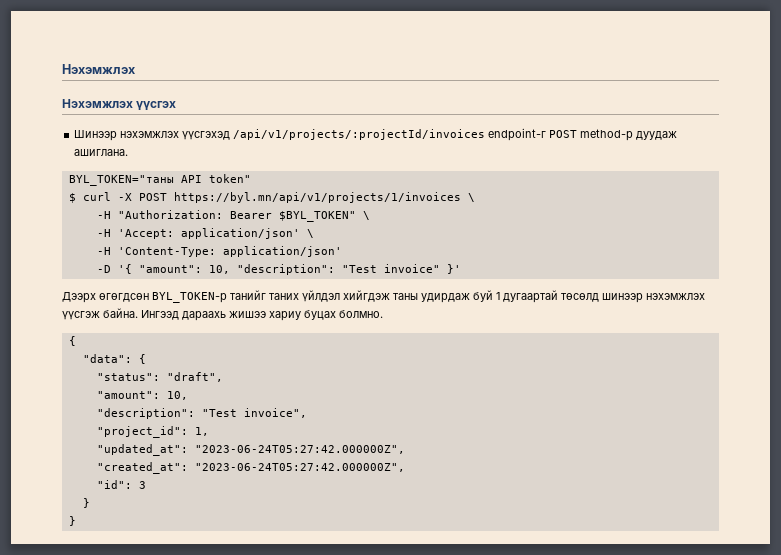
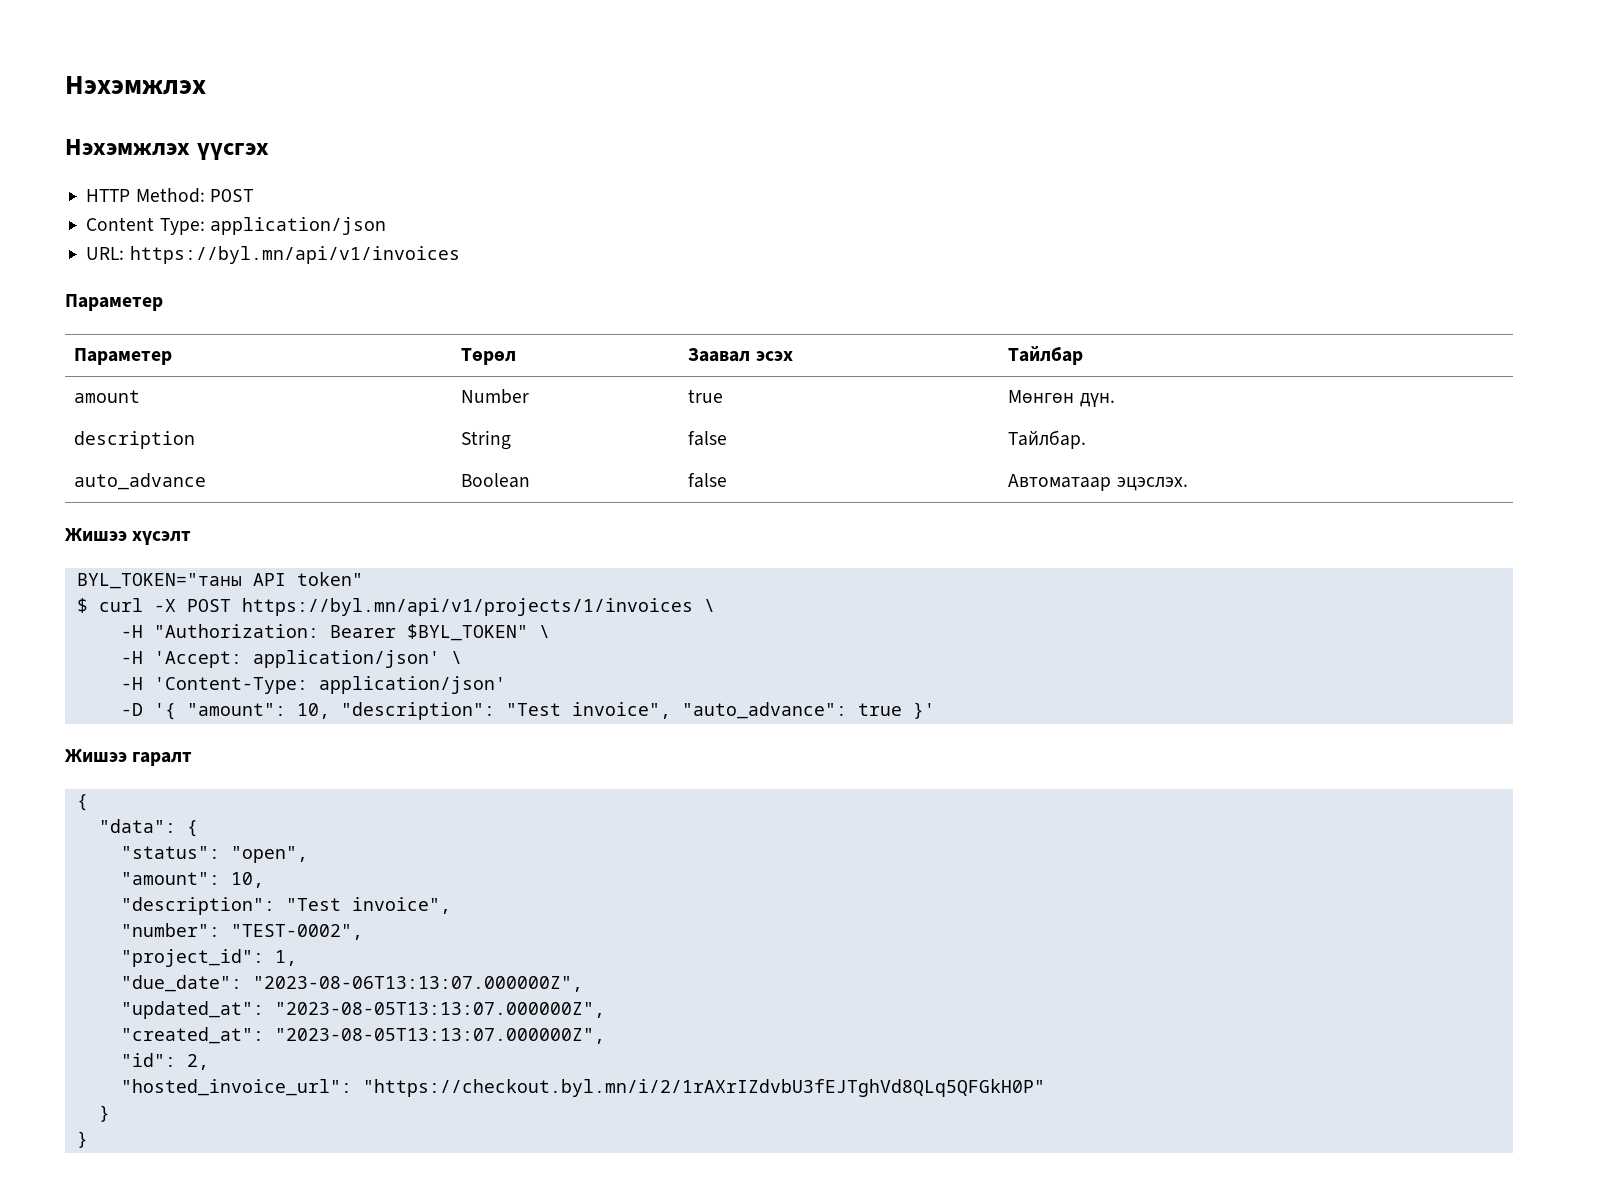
[74,128,678,141] [74,149,129,156] Шинээр нэхэмжлэх үүсгэхэд /api/v1/projects/:projectId/invoices endpoint-г POST method-р дуудаж ашиглана. -> [86,188,254,203] [86,217,386,235] [86,246,460,264] [65,294,163,311] [74,348,173,365] [461,348,517,365] [688,348,793,362] [1008,346,1084,365] [74,390,141,403] [461,389,530,404] [688,389,724,403] [1008,390,1115,407] [74,431,196,449] [461,430,512,450] [688,431,728,446] [1008,430,1087,449] [74,473,207,490] [461,473,531,488] [688,473,728,488] [1008,474,1188,491] [65,528,192,545] HTTP Method: POST // Content Type: application/json // URL: https://byl.mn/api/v1/invoices // Параметер // Параметер | Төрөл | Заавал эсэх | Тайлбар // amount | Number | true | Мөнгөн дүн. // description | String | false | Тайлбар. // auto_advance | Boolean | false | Автоматаар эцэслэх. // Жишээ хүсэлт
[383,264,461,274] [62,290,705,303] [62,308,383,321] invoice" }' // Дээрх өгөгдсөн BYL_TOKEN-р танийг таних үйлдэл хийгдэж таны удирдаж буй 1 дугаартай төсөлд шинээр нэхэмжлэх үүсгэж байна. Ингээд дараахь жишээ хариу буцах болмно. -> [571,702,935,719] [65,749,193,766] invoice", "auto_advance": true }' // Жишээ гаралт
[166,372,223,382] "draft", -> [230,846,308,863] "open",
(307, 413) none -> [120,923,363,940] // "number": "TEST-0002",
(209, 431) none -> [120,975,583,992] // "due_date": "2023-08-06T13:13:07.000000Z",
[194,445,405,454] "2023-06-24T05:27:42.000000Z", -> [274,1002,605,1018] "2023-08-05T13:13:07.000000Z",
[194,463,405,472] "2023-06-24T05:27:42.000000Z", -> [274,1028,605,1044] "2023-08-05T13:13:07.000000Z",
[138,481,146,489] 3 -> [186,1054,209,1070] [120,1079,1045,1097] 2, // "hosted_invoice_url": "https://checkout.byl.mn/i/2/1rAXrIZdvbU3fEJTghVd8QLq5QFGkH0P"

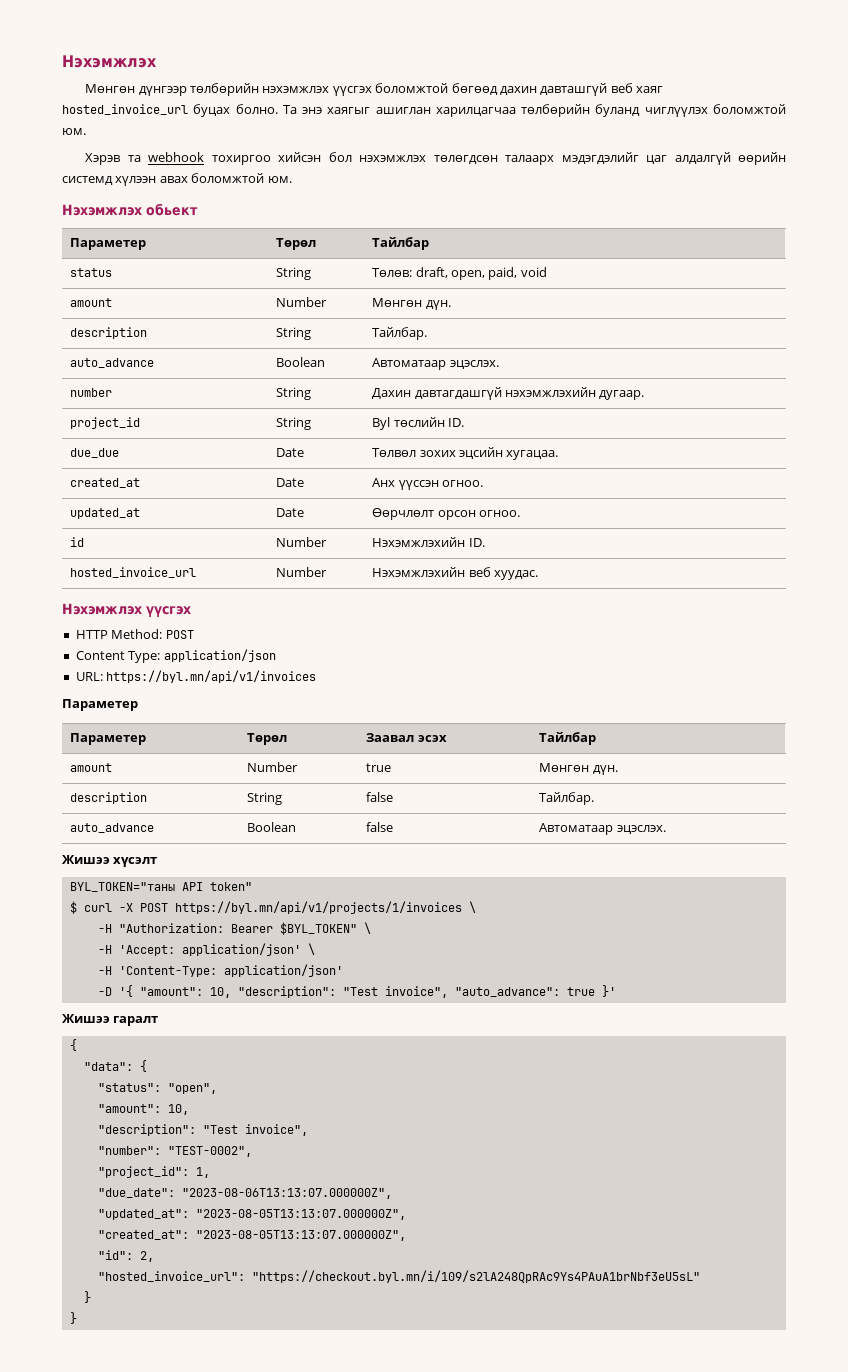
[65,76,206,95] Нэхэмжлэх -> [62,55,157,68] [85,83,664,96] [62,104,786,117] [62,128,86,135] [85,152,786,165] [62,173,292,186] [62,203,198,216] [70,238,147,250] [276,238,317,250] [372,237,430,250] [70,268,113,277] [276,267,312,280] [372,267,547,280] [70,298,113,307] [276,297,328,307] [372,298,451,310] [70,327,148,339] [276,327,312,340] [372,327,428,340] [70,358,155,368] [276,357,326,367] [372,358,499,370] [70,388,113,397] [276,387,312,400] [372,387,645,400] [70,417,141,429] [276,417,312,430] [372,417,465,430] [70,448,120,458] [276,448,305,457] [372,447,559,460] [70,478,141,488] [276,478,305,487] [372,478,484,490] [70,508,141,519] [276,508,305,517] [372,508,521,520] [70,537,85,547] [276,537,328,547] [372,537,485,547] [70,567,197,578] [276,567,328,577] [372,567,539,580] Нэхэмжлэх // Мөнгөн дүнгээр төлбөрийн нэхэмжлэх үүсгэх боломжтой бөгөөд дахин давташгүй веб хаяг hosted_invoice_url буцах болно. Та энэ хаягыг ашиглан харилцагчаа төлбөрийн буланд чиглүүлэх боломжтой юм. // Хэрэв та webhook тохиргоо хийсэн бол нэхэмжлэх төлөгдсөн талаарх мэдэгдэлийг цаг алдалгүй өөрийн системд хүлээн авах боломжтой юм. // Нэхэмжлэх обьект // Параметер | Төрөл | Тайлбар // status | String | Төлөв: draft, open, paid, void // amount | Number | Мөнгөн дүн. // description | String | Тайлбар. // auto_advance | Boolean | Автоматаар эцэслэх. // number | String | Дахин давтагдашгүй нэхэмжлэхийн дугаар. // project_id | String | Byl төслийн ID. // due_due | Date | Төлвөл зохих эцсийн хугацаа. // created_at | Date | Анх үүссэн огноо. // updated_at | Date | Өөрчлөлт орсон огноо. // id | Number | Нэхэмжлэхийн ID. // hosted_invoice_url | Number | Нэхэмжлэхийн веб хуудас.
[362,1079,1045,1097] "https://checkout.byl.mn/i/2/1rAXrIZdvbU3fEJTghVd8QLq5QFGkH0P" -> [251,1270,700,1283] "https://checkout.byl.mn/i/109/s2lA248QpRAc9Ys4PAuA1brNbf3eU5sL"

